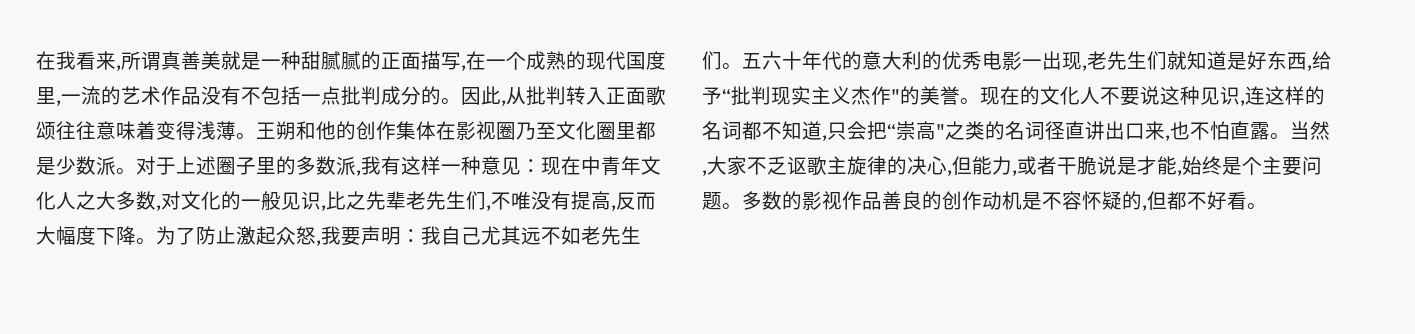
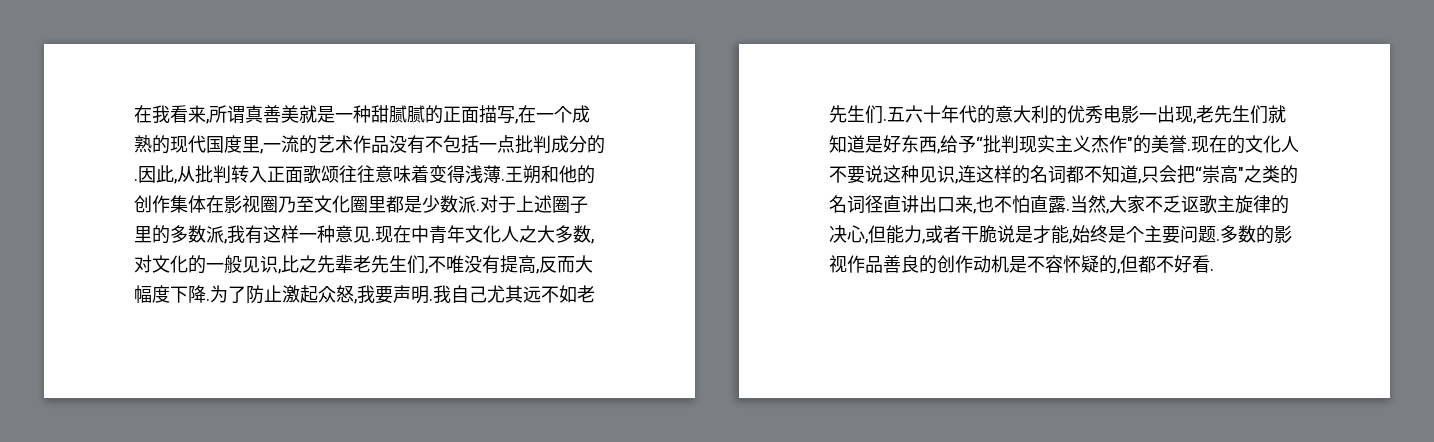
[441,98,461,104] 。 -> [134,178,138,181] .
[236,133,256,139] 。 -> [501,178,505,181] .
[116,168,136,174] 。 -> [476,208,480,211] .
[521,159,541,173] ： -> [371,238,375,241] .
[136,238,156,244] 。 -> [206,298,210,301] .
[401,229,421,243] ： -> [429,298,433,301] .
[722,63,742,69] 。 -> [883,118,887,121] .
[960,98,980,104] 。 -> [1187,148,1191,151] .
[1270,133,1290,139] 。 -> [1066,208,1070,211] .
[722,203,742,209] 。 -> [1216,238,1220,241] .
[1247,203,1267,209] 。 -> [1210,268,1214,271] .

